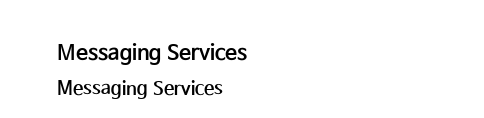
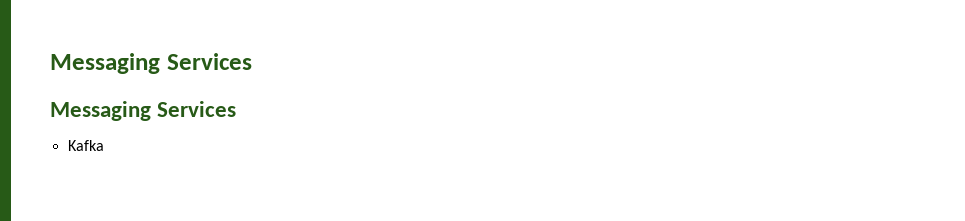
(223, 88) none -> [67,140,104,151] // Kafka

